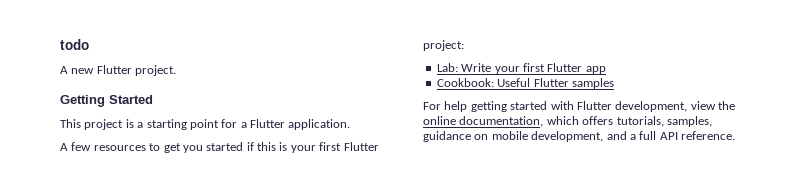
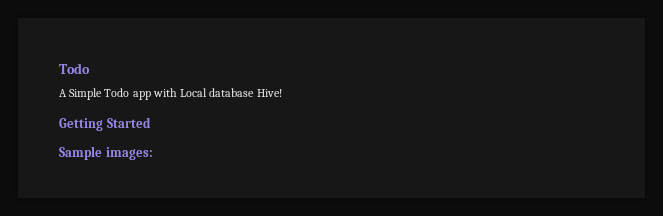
[60,39,89,50] [60,65,177,76] [60,95,153,107] [60,119,351,130] [60,142,379,153] [423,40,464,51] [436,63,606,74] [436,78,614,89] [423,101,735,112] [423,116,712,127] [423,131,735,142] todo // A new Flutter project. // Getting Started // This project is a starting point for a Flutter application. // A few resources to get you started if this is your first Flutter project: // Lab: Write your first Flutter app // Cookbook: Useful Flutter samples // For help getting started with Flutter development, view the online documentation, which offers tutorials, samples, guidance on mobile development, and a full API reference. -> [59,63,90,74] [59,88,282,100] [59,117,151,131] [59,146,153,160] Todo // A Simple Todo app with Local database Hive! // Getting Started // Sample images:

